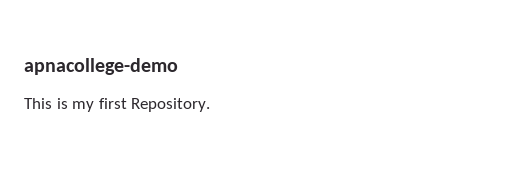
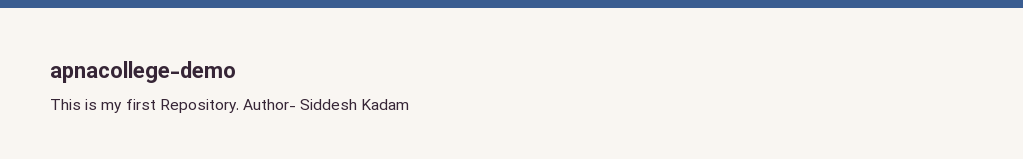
(211, 105) none -> [242,99,410,110] Author- Siddesh Kadam

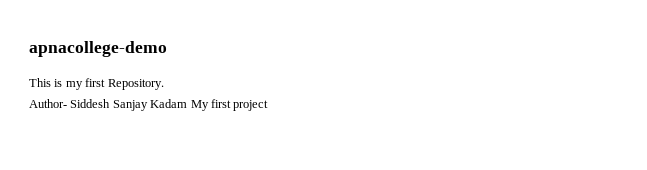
(239, 106) none -> (164, 84) //
[361,99,410,110] Kadam -> [112,99,269,111] Sanjay Kadam My first project

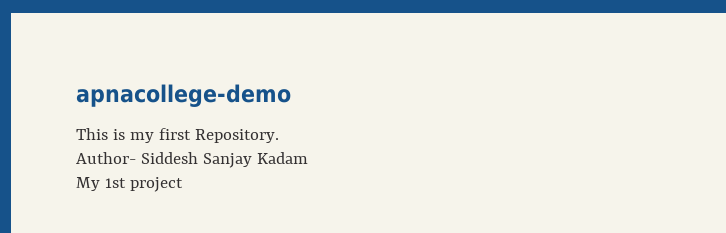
[190,99,231,111] My first -> [76,177,126,191] // My 1st

